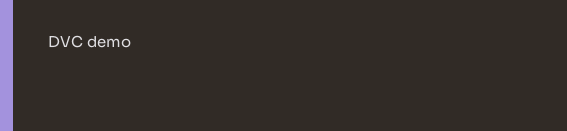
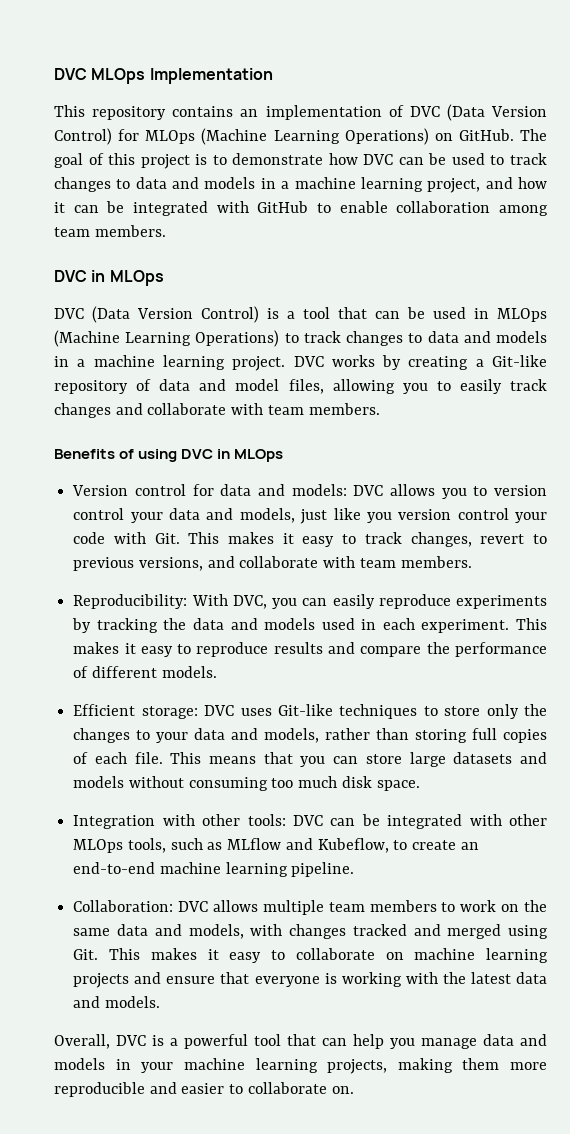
[48,35,132,48] DVC demo -> [54,68,273,84] [54,104,547,121] [54,128,547,145] [54,153,548,169] [54,177,547,193] [54,201,548,216] [54,225,166,237] [54,270,164,286] [54,306,547,323] [54,330,547,347] [54,355,547,371] [54,379,548,394] [54,403,380,418] [54,449,284,462] [72,484,548,499] [73,508,547,524] [73,532,547,547] [73,556,472,571] [73,594,547,609] [72,618,547,633] [73,642,547,657] [73,666,217,678] [73,704,547,719] [73,728,548,743] [73,752,547,767] [73,776,420,791] [73,814,547,829] [73,838,479,853] [73,862,355,877] [73,900,547,915] [73,924,548,939] [73,948,548,963] [73,972,547,988] [73,996,160,1008] [54,1034,547,1049] [54,1058,547,1074] [54,1082,354,1097] DVC MLOps Implementation // This repository contains an implementation of DVC (Data Version Control) for MLOps (Machine Learning Operations) on GitHub. The goal of this project is to demonstrate how DVC can be used to track changes to data and models in a machine learning project, and how it can be integrated with GitHub to enable collaboration among team members. // DVC in MLOps // DVC (Data Version Control) is a tool that can be used in MLOps (Machine Learning Operations) to track changes to data and models in a machine learning project. DVC works by creating a Git-like repository of data and model files, allowing you to easily track changes and collaborate with team members. // Benefits of using DVC in MLOps // Version control for data and models: DVC allows you to version control your data and models, just like you version control your code with Git. This makes it easy to track changes, revert to previous versions, and collaborate with team members. // Reproducibility: With DVC, you can easily reproduce experiments by tracking the data and models used in each experiment. This makes it easy to reproduce results and compare the performance of different models. // Efficient storage: DVC uses Git-like techniques to store only the changes to your data and models, rather than storing full copies of each file. This means that you can store large datasets and models without consuming too much disk space. // Integration with other tools: DVC can be integrated with other MLOps tools, such as MLflow and Kubeflow, to create an end-to-end machine learning pipeline. // Collaboration: DVC allows multiple team members to work on the same data and models, with changes tracked and merged using Git. This makes it easy to collaborate on machine learning projects and ensure that everyone is working with the latest data and models. // Overall, DVC is a powerful tool that can help you manage data and models in your machine learning projects, making them more reproducible and easier to collaborate on.

